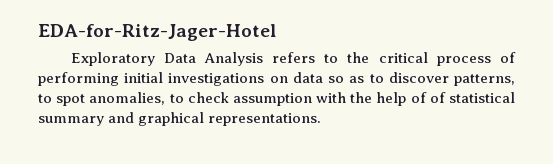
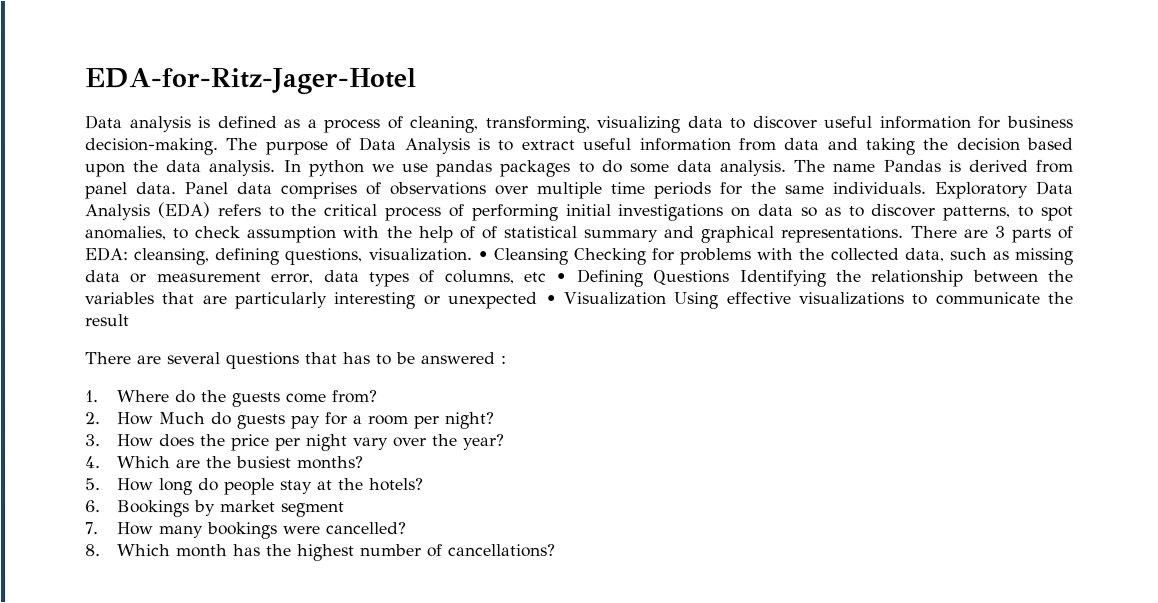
(276, 32) none -> [84,115,1073,134] [84,137,1074,156] [84,159,1073,178] [84,181,926,200] Data analysis is defined as a process of cleaning, transforming, visualizing data to discover useful information for business decision-making. The purpose of Data Analysis is to extract useful information from data and taking the decision based upon the data analysis. In python we use pandas packages to do some data analysis. The name Pandas is derived from panel data. Panel data comprises of observations over multiple time periods for the same individuals.
(263, 59) none -> [156,202,210,219] (EDA)
(322, 119) none -> [909,225,1073,243] [84,247,1073,266] [84,268,1073,288] [84,291,1074,310] [85,314,130,327] [85,352,507,370] [85,390,378,408] [85,412,495,430] [85,434,505,452] [85,456,364,470] [85,478,424,496] [85,500,345,518] [85,522,407,540] [85,544,556,562] There are 3 parts of EDA: cleansing, defining questions, visualization. • Cleansing Checking for problems with the collected data, such as missing data or measurement error, data types of columns, etc • Defining Questions Identifying the relationship between the variables that are particularly interesting or unexpected • Visualization Using effective visualizations to communicate the result // There are several questions that has to be answered : // 1. Where do the guests come from? // 2. How Much do guests pay for a room per night? // 3. How does the price per night vary over the year? // 4. Which are the busiest months? // 5. How long do people stay at the hotels? // 6. Bookings by market segment // 7. How many bookings were cancelled? // 8. Which month has the highest number of cancellations?

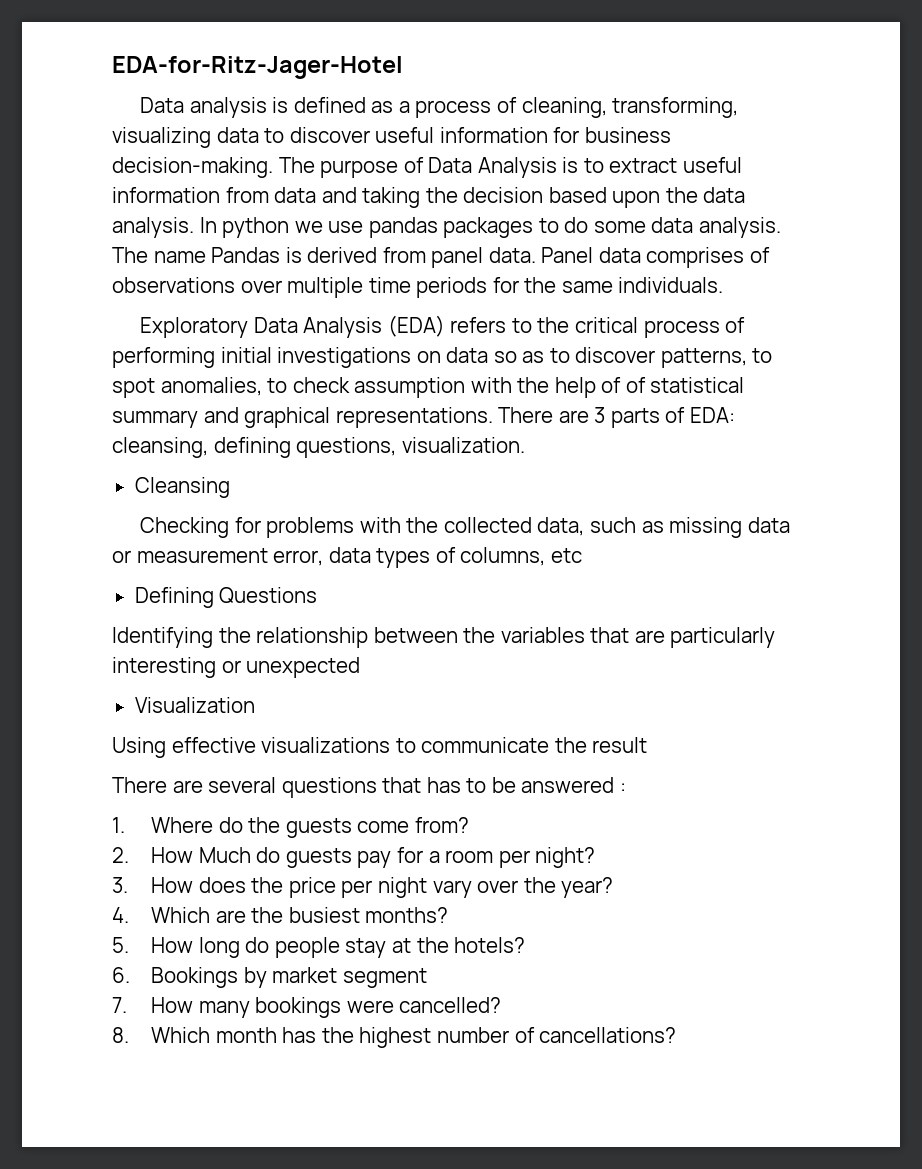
(926, 187) none -> (724, 285) //
[476,251,488,261] • -> (525, 445) //
(568, 257) none -> (230, 487) //
[555,273,567,283] • -> (582, 555) //
(730, 277) none -> (318, 595) //
[544,295,557,305] • -> (361, 667) //
(667, 298) none -> (255, 705) //

